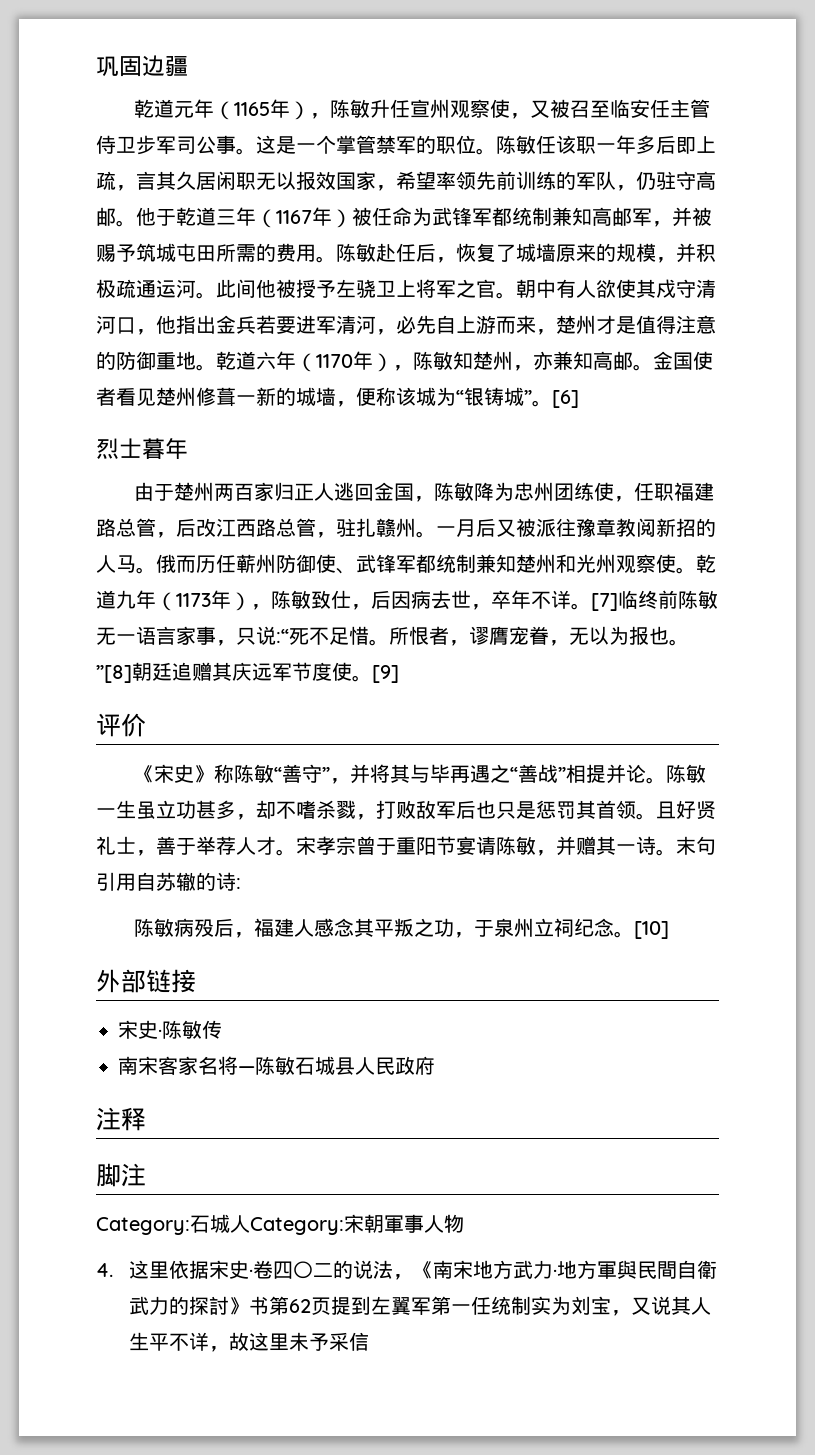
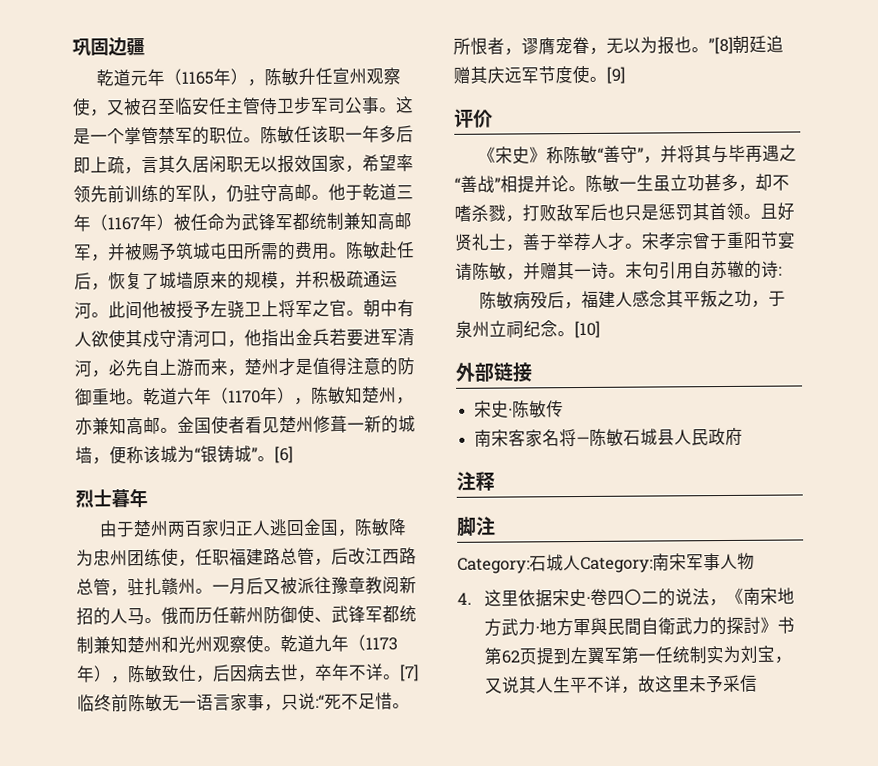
[344,1214,404,1233] 宋朝軍 -> [652,553,704,571] 南宋军

